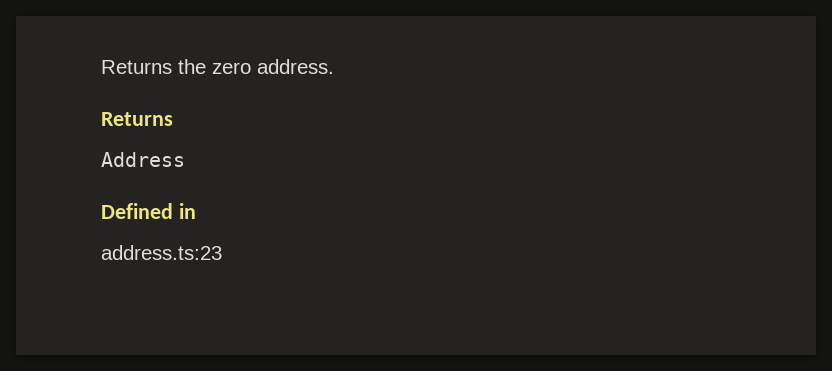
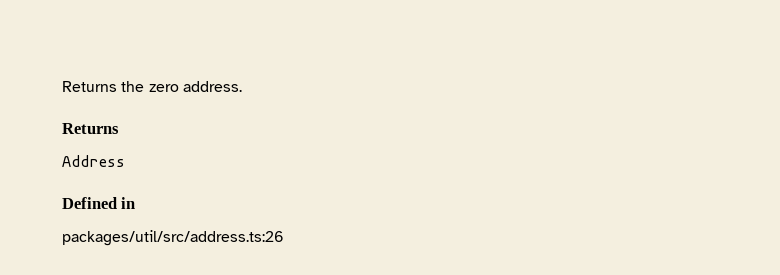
[101,245,222,260] address.ts:23 -> [62,230,284,246] packages/util/src/address.ts:26

